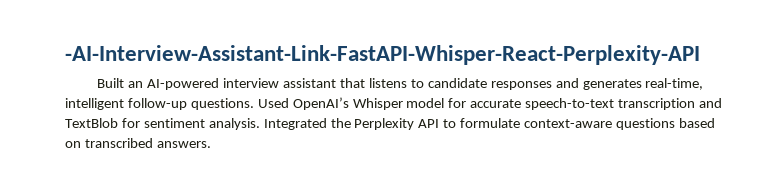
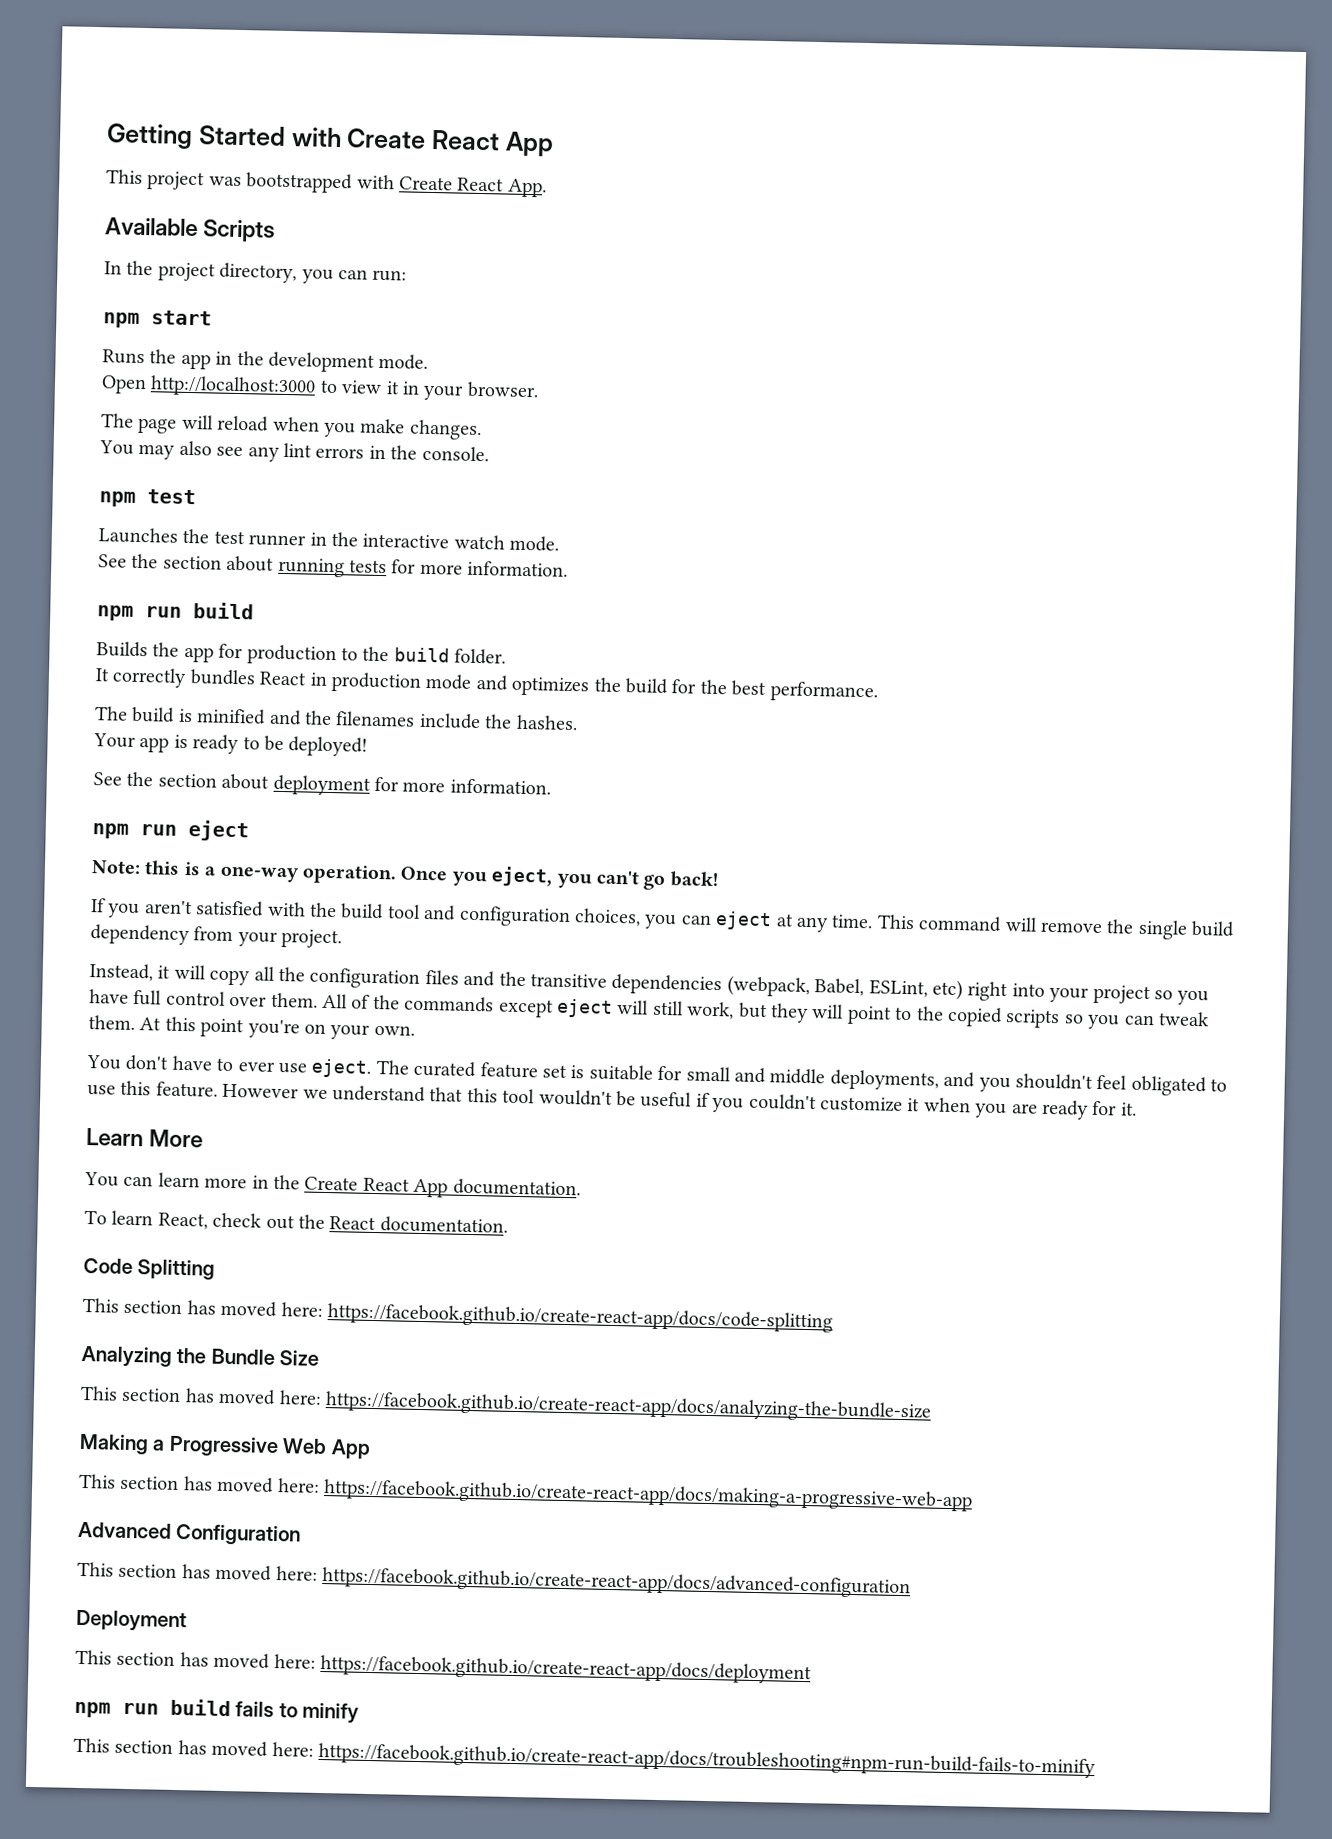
[65,45,700,65] [97,78,704,90] [65,97,723,110] [65,118,715,130] [65,138,211,148] -AI-Interview-Assistant-Link-FastAPI-Whisper-React-Perplexity-API // Built an AI-powered interview assistant that listens to candidate responses and generates real-time, intelligent follow-up questions. Used OpenAI’s Whisper model for accurate speech-to-text transcription and TextBlob for sentiment analysis. Integrated the Perplexity API to formulate context-aware questions based on transcribed answers. -> [106,123,554,157] [106,169,547,198] [105,217,276,243] [104,260,408,284] [103,310,212,328] [102,349,429,373] [101,375,539,401] [101,413,482,441] [99,440,489,462] [99,489,196,507] [98,527,560,552] [98,553,569,578] [97,602,254,621] [96,641,507,666] [95,667,878,703] [95,706,578,731] [93,733,369,757] [93,771,551,796] [92,820,249,842] [91,860,718,890] [91,898,1236,940] [90,924,343,949] [89,963,1210,1006] [89,989,1210,1030] [88,1015,415,1040] [86,1054,1228,1097] [87,1080,1137,1120] [86,1128,204,1148] [84,1171,581,1198] [84,1209,508,1234] [83,1257,216,1280] [82,1297,833,1333] [81,1345,320,1368] [80,1385,932,1423] [79,1433,371,1459] [79,1473,973,1512] [78,1521,302,1546] [77,1561,911,1599] [76,1609,187,1633] [75,1649,812,1685] [74,1698,360,1724] [73,1737,1096,1779] Getting Started with Create React App // This project was bootstrapped with Create React App. // Available Scripts // In the project directory, you can run: // npm start // Runs the app in the development mode. // Open http://localhost:3000 to view it in your browser. // The page will reload when you make changes. // You may also see any lint errors in the console. // npm test // Launches the test runner in the interactive watch mode. // See the section about running tests for more information. // npm run build // Builds the app for production to the build folder. // It correctly bundles React in production mode and optimizes the build for the best performance. // The build is minified and the filenames include the hashes. // Your app is ready to be deployed! // See the section about deployment for more information. // npm run eject // Note: this is a one-way operation. Once you eject, you can't go back! // If you aren't satisfied with the build tool and configuration choices, you can eject at any time. This command will remove the single build dependency from your project. // Instead, it will copy all the configuration files and the transitive dependencies (webpack, Babel, ESLint, etc) right into your project so you have full control over them. All of the commands except eject will still work, but they will point to the copied scripts so you can tweak them. At this point you're on your own. // You don't have to ever use eject. The curated feature set is suitable for small and middle deployments, and you shouldn't feel obligated to use this feature. However we understand that this tool wouldn't be useful if you couldn't customize it when you are ready for it. // Learn More // You can learn more in the Create React App documentation. // To learn React, check out the React documentation. // Code Splitting // This section has moved here: https://facebook.github.io/create-react-app/docs/code-splitting // Analyzing the Bundle Size // This section has moved here: https://facebook.github.io/create-react-app/docs/analyzing-the-bundle-size // Making a Progressive Web App // This section has moved here: https://facebook.github.io/create-react-app/docs/making-a-progressive-web-app // Advanced Configuration // This section has moved here: https://facebook.github.io/create-react-app/docs/advanced-configuration // Deployment // This section has moved here: https://facebook.github.io/create-react-app/docs/deployment // npm run build fails to minify // This section has moved here: https://facebook.github.io/create-react-app/docs/troubleshooting#npm-run-build-fails-to-minify

